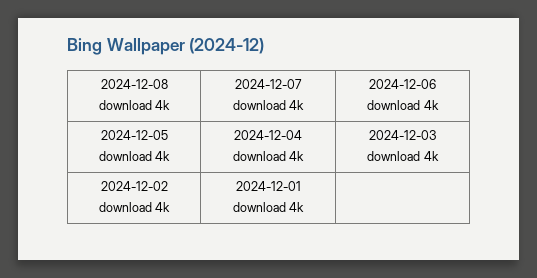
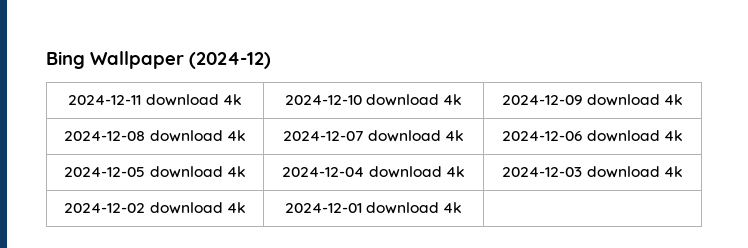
(265, 46) none -> [68,94,242,106] [284,94,463,106] [501,94,684,106] // 2024-12-11 download 4k | 2024-12-10 download 4k | 2024-12-09 download 4k

